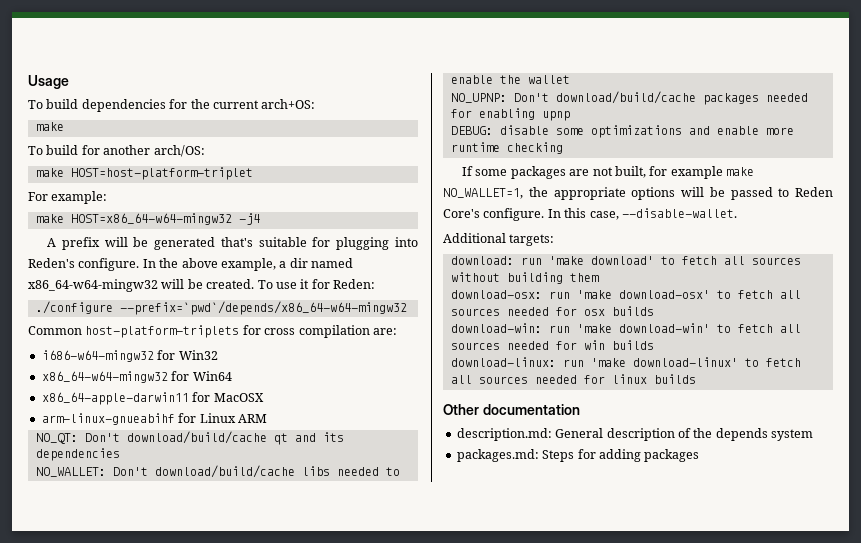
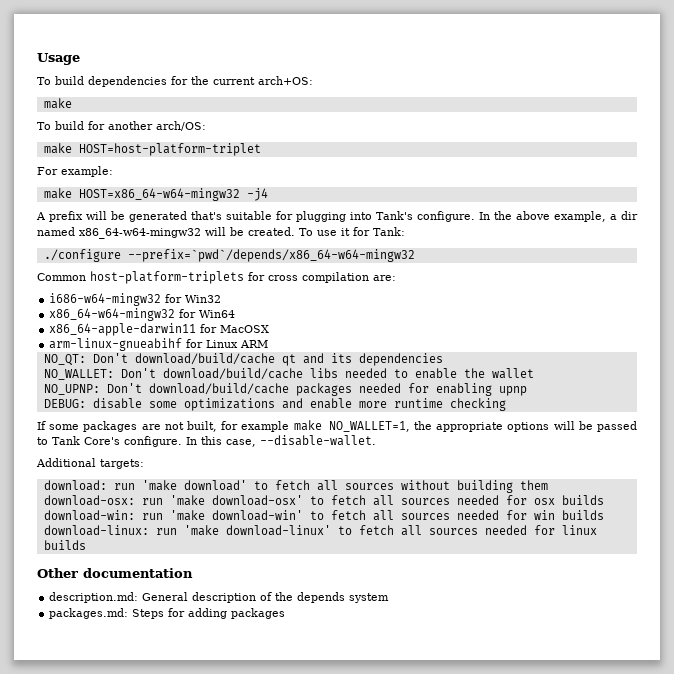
[28,258,75,268] Reden's -> [376,211,413,220] Tank's
[333,279,375,289] Reden: -> [373,227,405,236] Tank:
[795,187,833,197] Reden -> [52,436,80,445] Tank

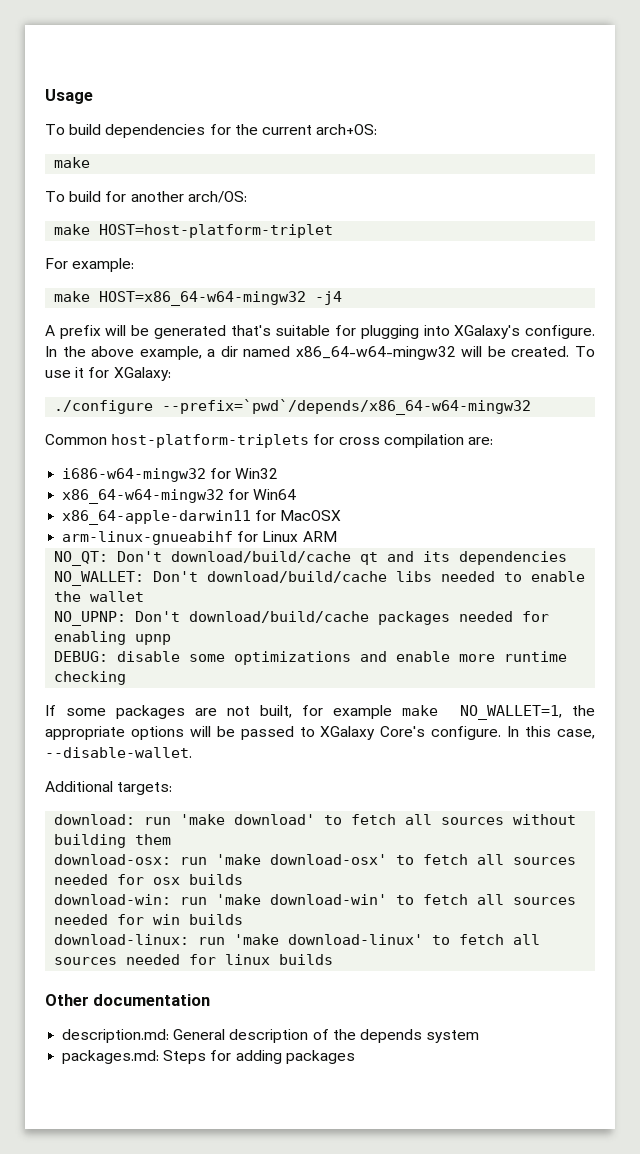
[376,211,413,220] Tank's -> [454,325,521,339] XGalaxy's
[373,227,405,236] Tank: -> [113,367,171,381] XGalaxy:
[52,436,80,445] Tank -> [320,726,376,740] XGalaxy

